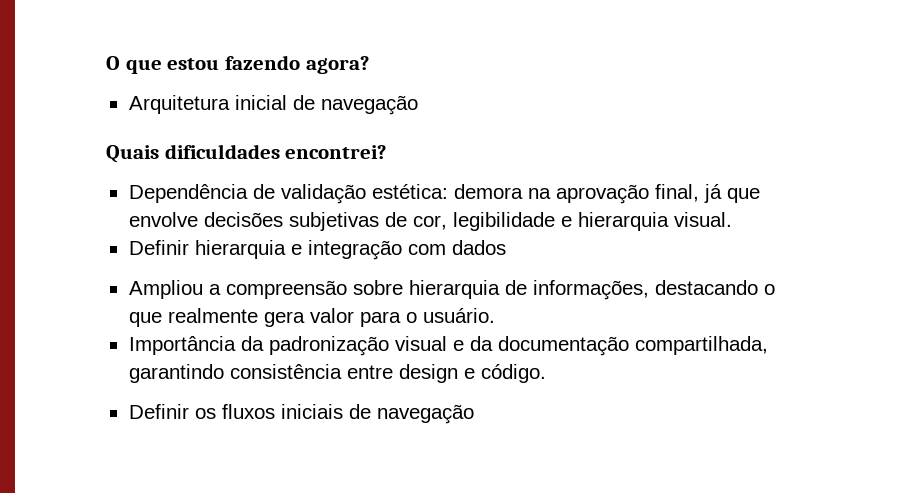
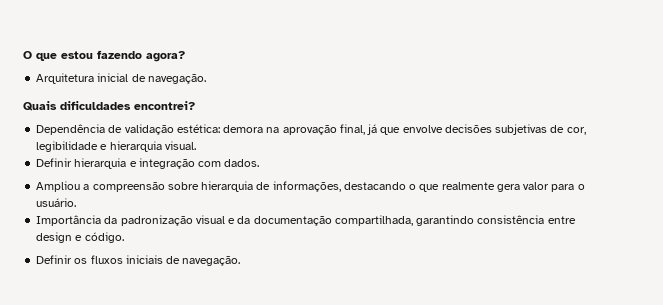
[320,95,418,115] navegação -> [147,74,206,84] navegação.
[451,240,506,255] dados -> [224,159,260,167] dados.
[376,404,474,424] navegação -> [182,256,241,266] navegação.

